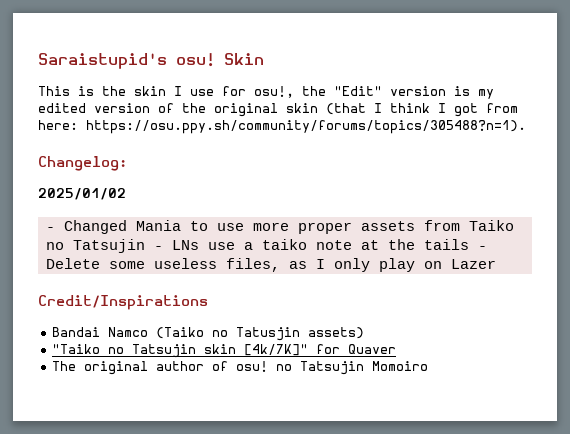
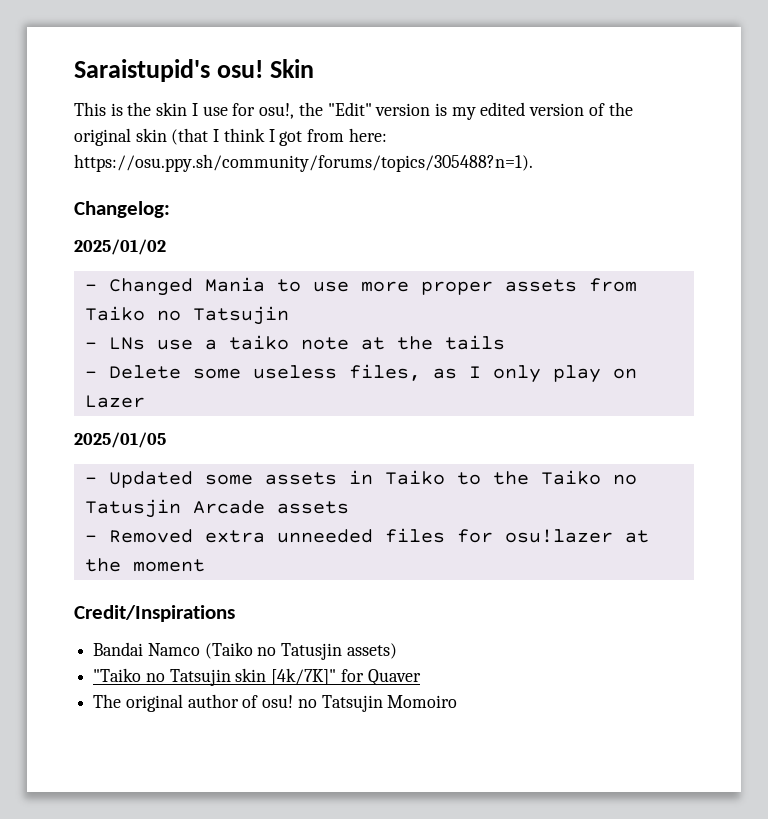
(145, 246) none -> (289, 315) //
(469, 244) none -> (505, 342) //
(496, 264) none -> [74,432,166,448] [84,470,637,488] [84,499,349,518] [84,528,649,543] [84,558,205,572] // 2025/01/05 // - Updated some assets in Taiko to the Taiko no Tatusjin Arcade assets // - Removed extra unneeded files for osu!lazer at the moment

